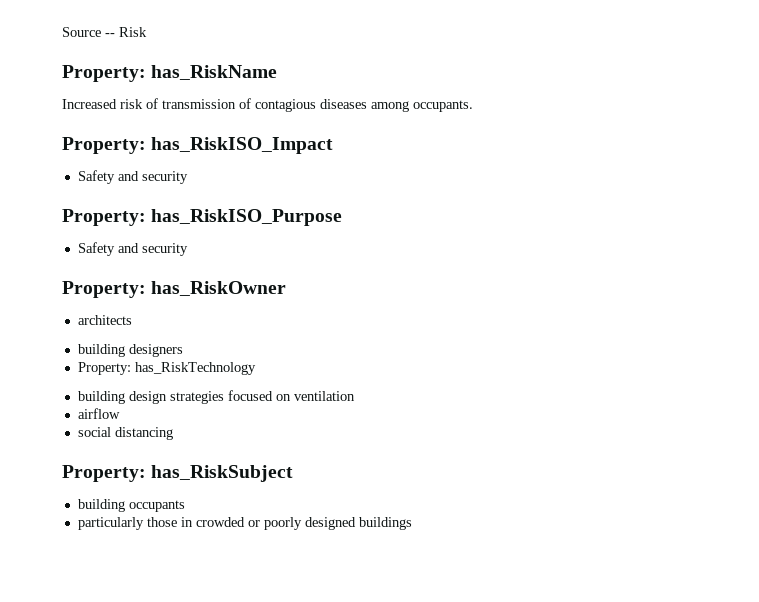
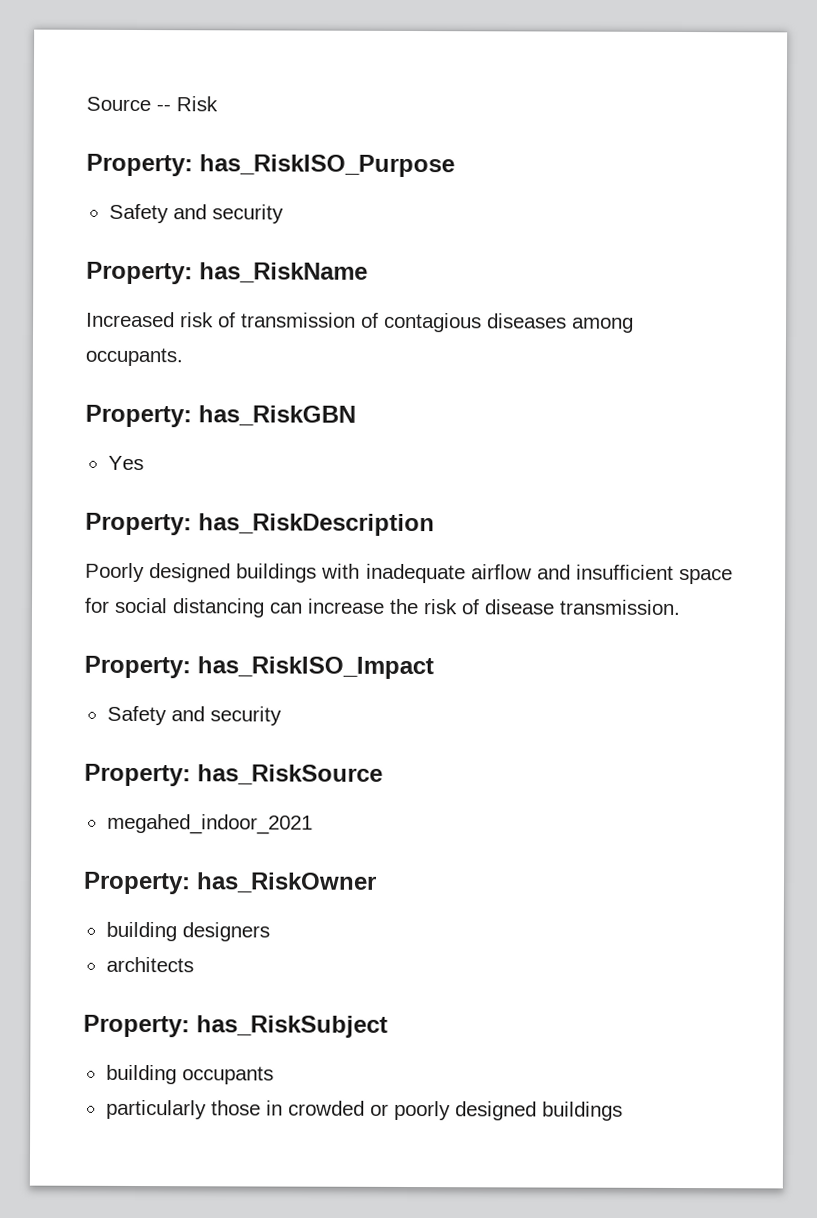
(147, 32) none -> [86,153,455,178] [108,203,284,224] // Property: has_RiskISO_Purpose // Safety and security
(473, 106) none -> [85,404,356,428] [107,455,144,471] [85,512,435,537] [85,562,733,585] [84,597,681,618] // Property: has_RiskGBN // Yes // Property: has_RiskDescription // Poorly designed buildings with inadequate airflow and insufficient space for social distancing can increase the risk of disease transmission.
[151,209,343,226] [77,242,188,256] has_RiskISO_Purpose // Safety and security -> [197,764,383,785] [106,813,313,835] has_RiskSource // megahed_indoor_2021
[77,315,132,325] // architects -> (377, 882) none
[77,362,256,375] [77,390,355,404] [77,408,120,419] [77,427,173,440] Property: has_RiskTechnology // building design strategies focused on ventilation // airflow // social distancing -> [105,956,194,973] architects

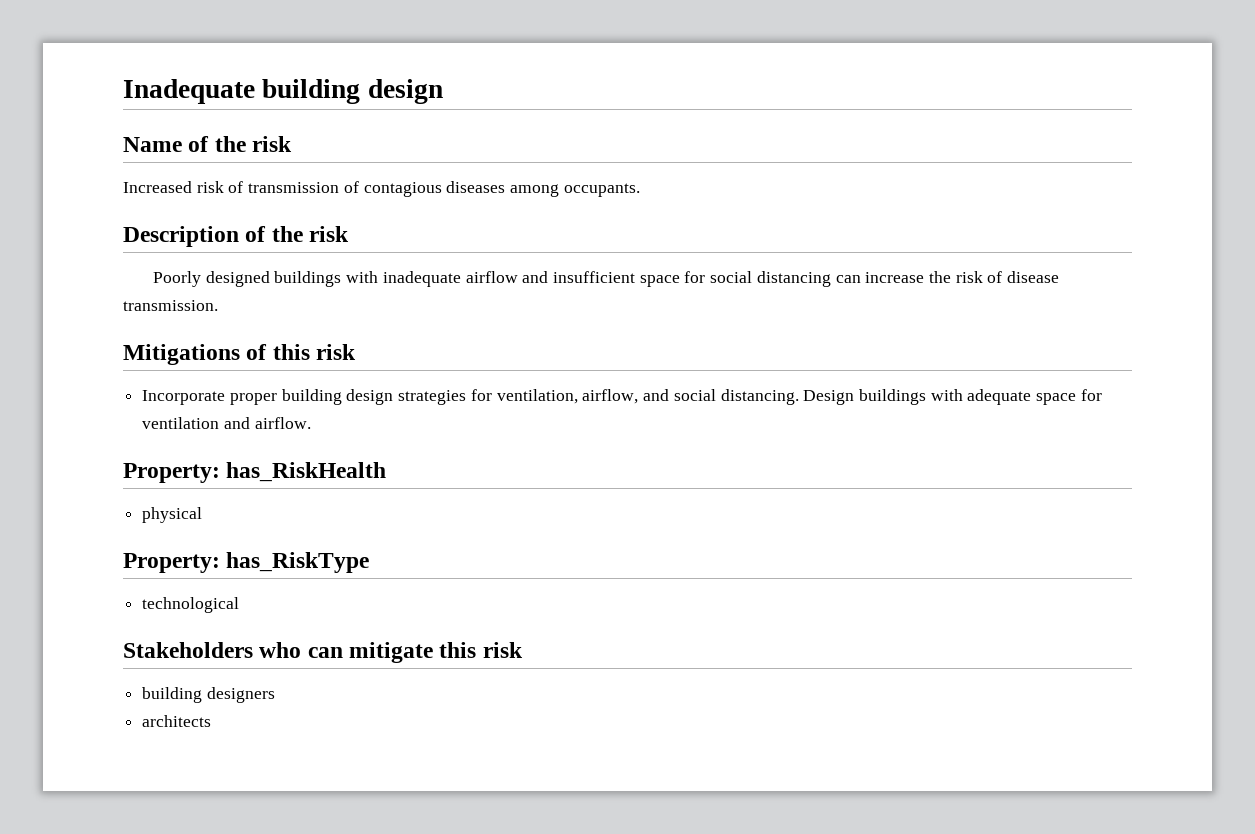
[86,96,218,112] [86,153,455,178] [108,203,284,224] [86,261,368,285] Source -- Risk // Property: has_RiskISO_Purpose // Safety and security // Property: has_RiskName -> [123,79,443,104] [123,136,293,152] Inadequate building design // Name of the risk
[85,404,356,428] [107,455,144,471] [85,512,435,537] Property: has_RiskGBN // Yes // Property: has_RiskDescription -> [123,226,350,247] Description of the risk
[84,655,434,680] [106,705,282,726] [84,763,383,787] [106,813,313,835] [83,871,377,895] [105,921,270,942] [105,956,194,973] [83,1014,388,1038] [105,1064,274,1085] [105,1099,623,1121] Property: has_RiskISO_Impact // Safety and security // Property: has_RiskSource // megahed_indoor_2021 // Property: has_RiskOwner // building designers // architects // Property: has_RiskSubject // building occupants // particularly those in crowded or poorly designed buildings -> [123,344,357,365] [142,389,1102,405] [142,417,311,429] [123,462,387,483] [142,507,203,523] [123,552,370,573] [142,597,240,613] [123,642,523,663] [142,687,275,703] [142,715,212,727] Mitigations of this risk // Incorporate proper building design strategies for ventilation, airflow, and social distancing. Design buildings with adequate space for ventilation and airflow. // Property: has_RiskHealth // physical // Property: has_RiskType // technological // Stakeholders who can mitigate this risk // building designers // architects

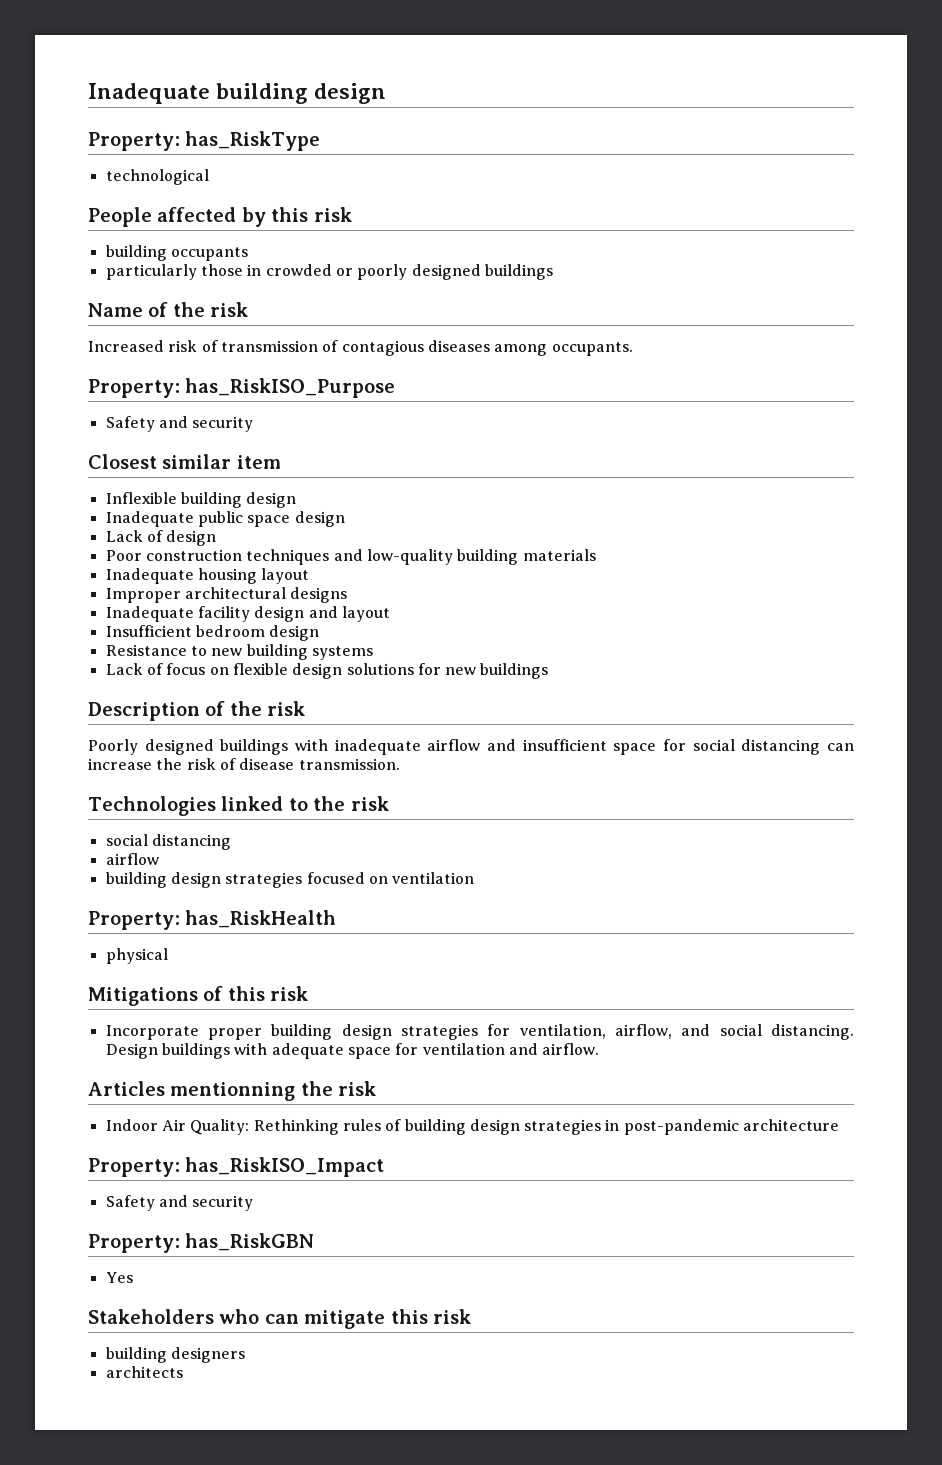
(443, 91) none -> [88,131,321,151] [105,169,209,185] [88,207,352,227] [105,245,248,261] [105,264,553,280] // Property: has_RiskType // technological // People affected by this risk // building occupants // particularly those in crowded or poorly designed buildings
(640, 190) none -> [88,378,396,398] [105,416,254,432] [88,454,281,469] [105,492,297,508] [105,511,345,527] [105,530,217,546] [105,549,596,565] [105,568,310,584] [105,587,348,603] [105,606,390,622] [105,625,320,641] [105,644,373,660] [105,663,549,679] // Property: has_RiskISO_Purpose // Safety and security // Closest similar item // Inflexible building design // Inadequate public space design // Lack of design // Poor construction techniques and low-quality building materials // Inadequate housing layout // Improper architectural designs // Inadequate facility design and layout // Insufficient bedroom design // Resistance to new building systems // Lack of focus on flexible design solutions for new buildings
(218, 305) none -> [88,796,389,816] [105,834,231,850] [105,853,159,865] [105,872,475,888] [88,910,337,930] [105,948,168,964] // Technologies linked to the risk // social distancing // airflow // building design strategies focused on ventilation // Property: has_RiskHealth // physical
[123,462,387,483] [142,507,203,523] [123,552,370,573] [142,597,240,613] Property: has_RiskHealth // physical // Property: has_RiskType // technological -> [88,1081,377,1101] [105,1119,840,1135] [88,1157,385,1177] [105,1195,254,1211] [88,1233,315,1253] [105,1272,133,1283] Articles mentionning the risk // Indoor Air Quality: Rethinking rules of building design strategies in post-pandemic architecture // Property: has_RiskISO_Impact // Safety and security // Property: has_RiskGBN // Yes

